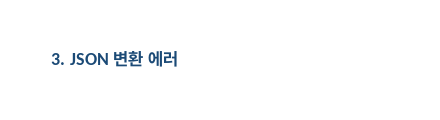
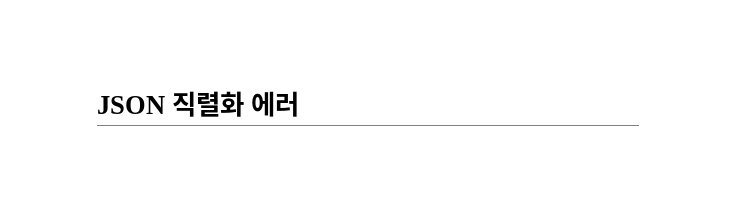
[51,50,144,67] 3. JSON 변환 -> [97,91,245,117] JSON 직렬화

